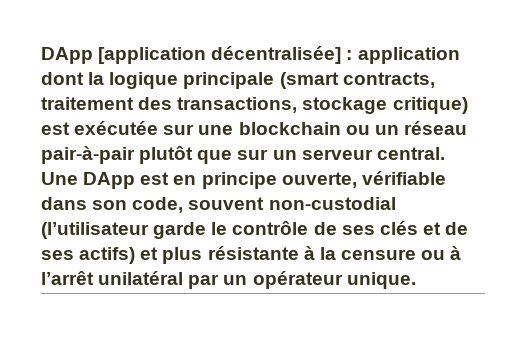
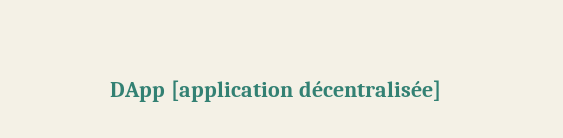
[346,47,460,64] [41,72,435,89] [41,97,468,114] [41,121,467,135] [41,146,445,164] [41,171,446,189] [41,197,396,213] [41,221,469,239] [41,246,462,264] [41,271,416,289] : application dont la logique principale (smart contracts, traitement des transactions, stockage critique) est exécutée sur une blockchain ou un réseau pair-à-pair plutôt que sur un serveur central. Une DApp est en principe ouverte, vérifiable dans son code, souvent non-custodial (l’utilisateur garde le contrôle de ses clés et de ses actifs) et plus résistante à la censure ou à l’arrêt unilatéral par un opérateur unique. -> (441, 90) none

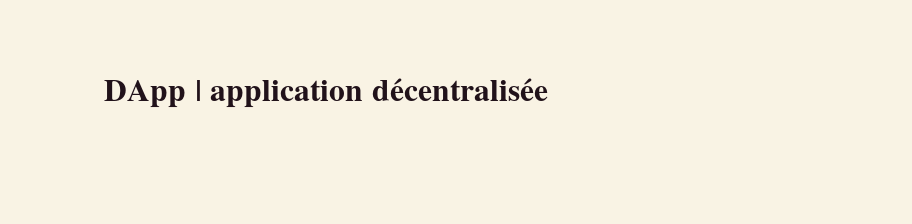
[170,80,441,102] [application décentralisée] -> [194,78,548,108] | application décentralisée

